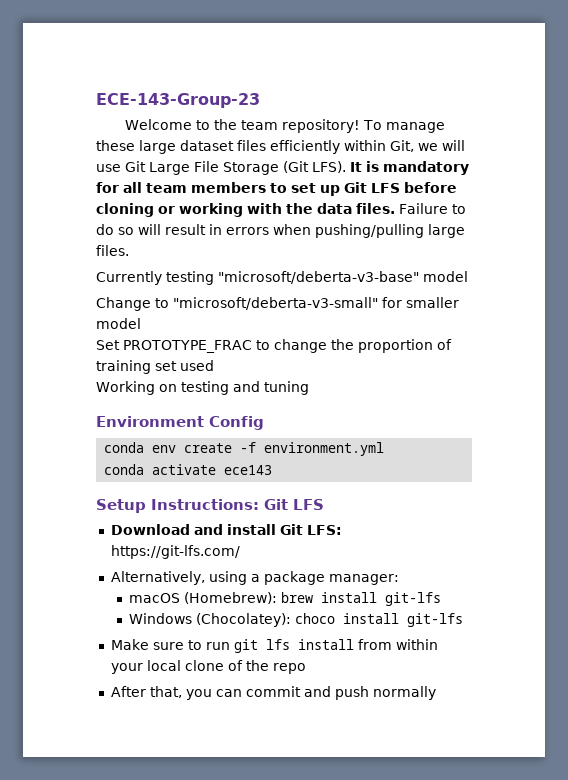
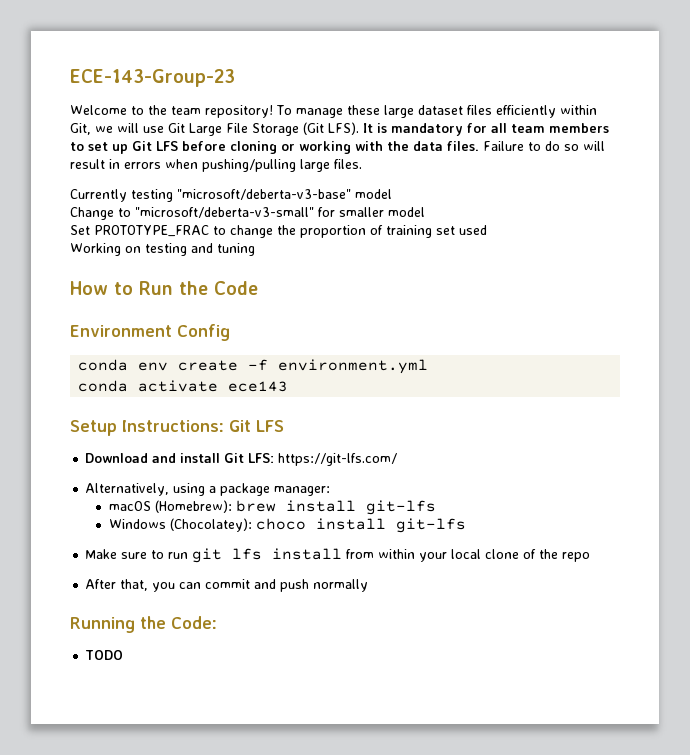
(309, 388) none -> [70,281,258,295] // How to Run the Code
(436, 693) none -> [70,616,217,633] [85,650,124,660] // Running the Code: // TODO

